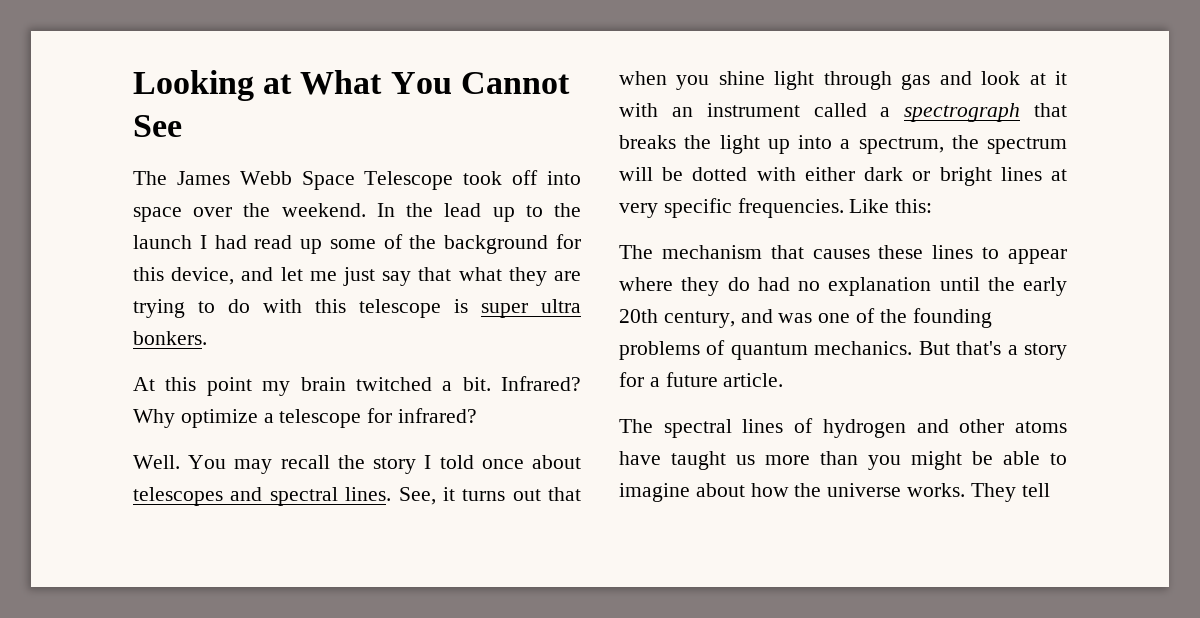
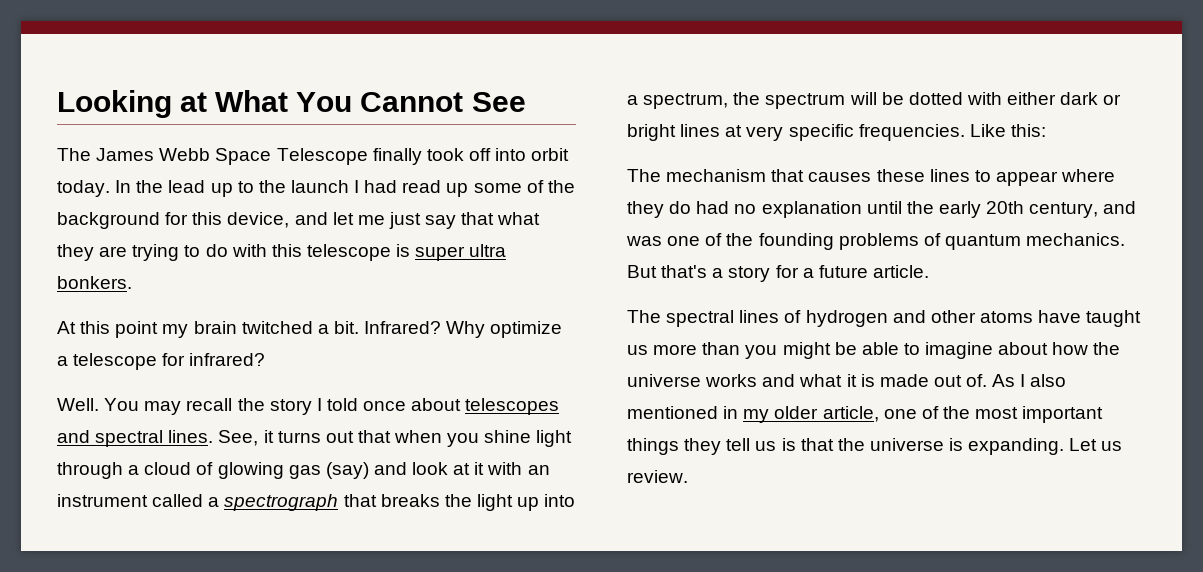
(454, 180) none -> [372,148,422,165] finally
[133,203,366,222] space over the weekend. -> [531,148,570,161] [57,180,110,197] orbit today.
[901,74,931,90] gas -> [128,462,369,479] a cloud of glowing gas (say)
[907,483,1050,502] works. They tell -> [705,374,1067,387] [627,406,1104,423] [627,438,1123,455] [627,470,688,483] works and what it is made out of. As I also mentioned in my older article, one of the most important things they tell us is that the universe is expanding. Let us review.

